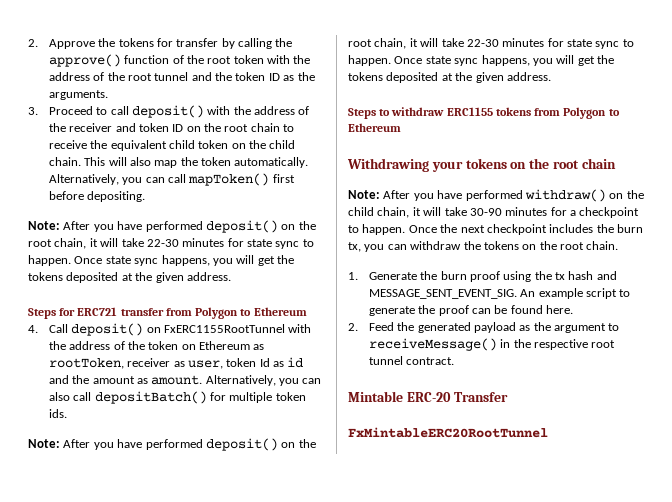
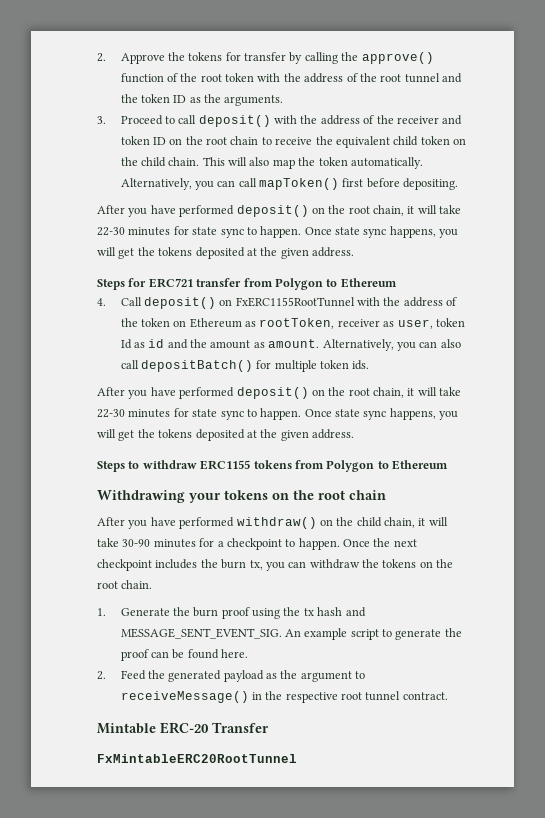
[28,221,60,230] Note: -> (459, 184) none
[28,439,60,448] Note: -> (370, 365) none
[348,190,380,199] Note: -> (386, 495) none

